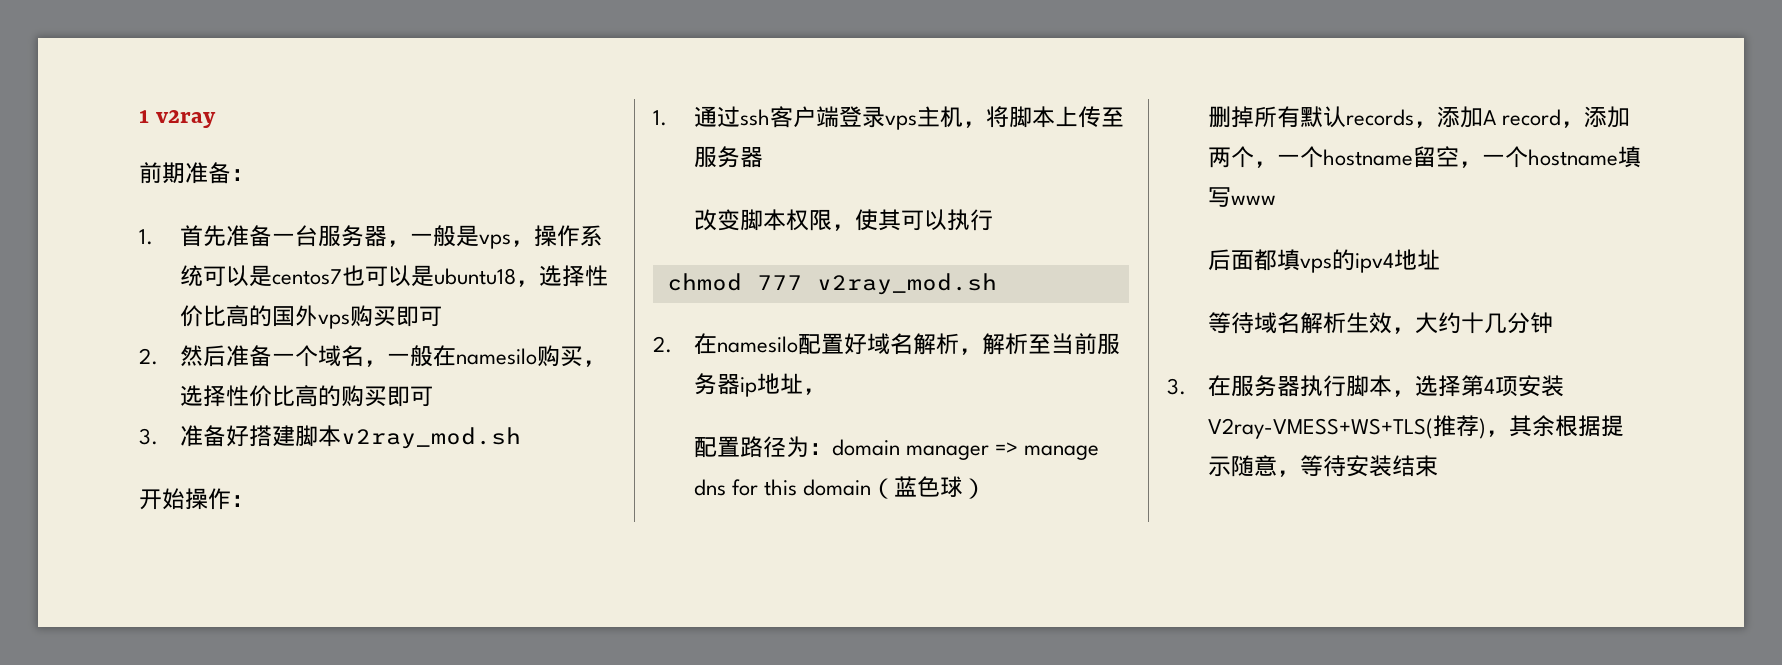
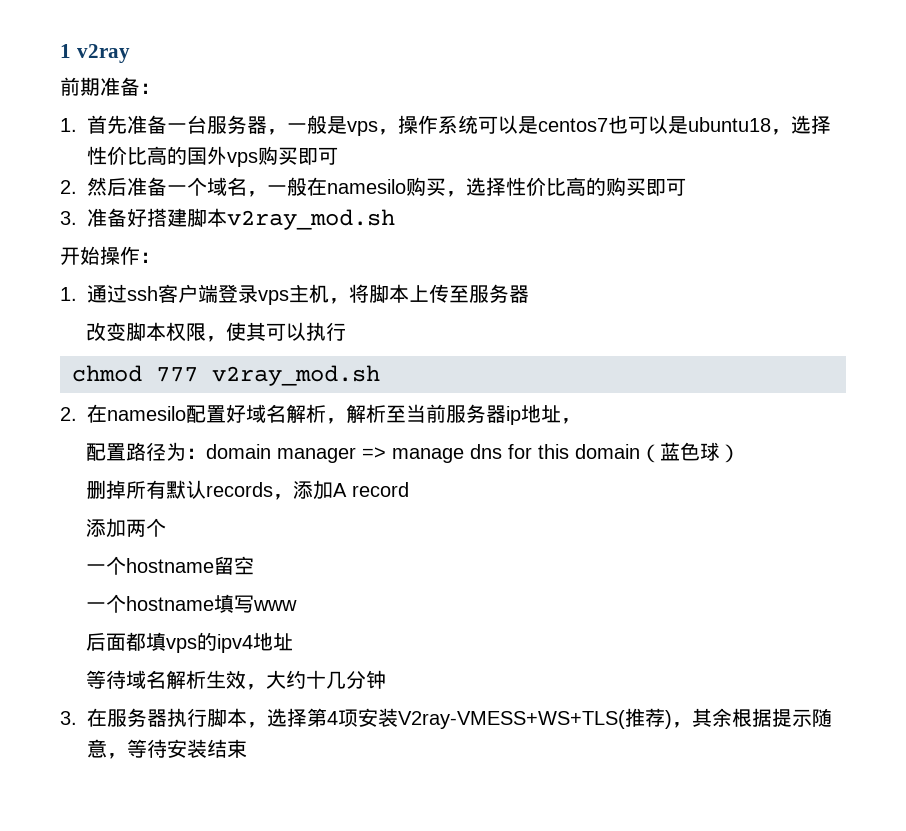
[1561,121,1585,128] ， -> (409, 489) //
[1254,161,1278,168] ， -> (166, 527) //
[1459,161,1483,168] ， -> (254, 565) //

